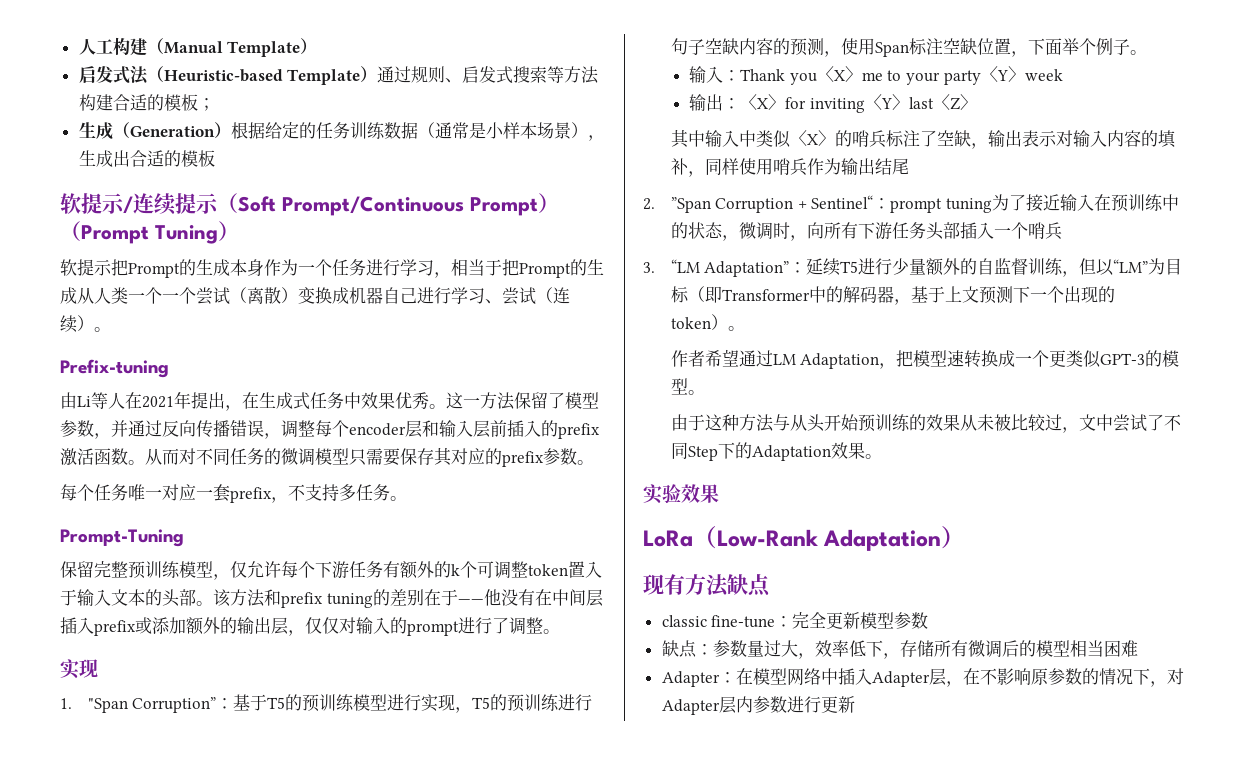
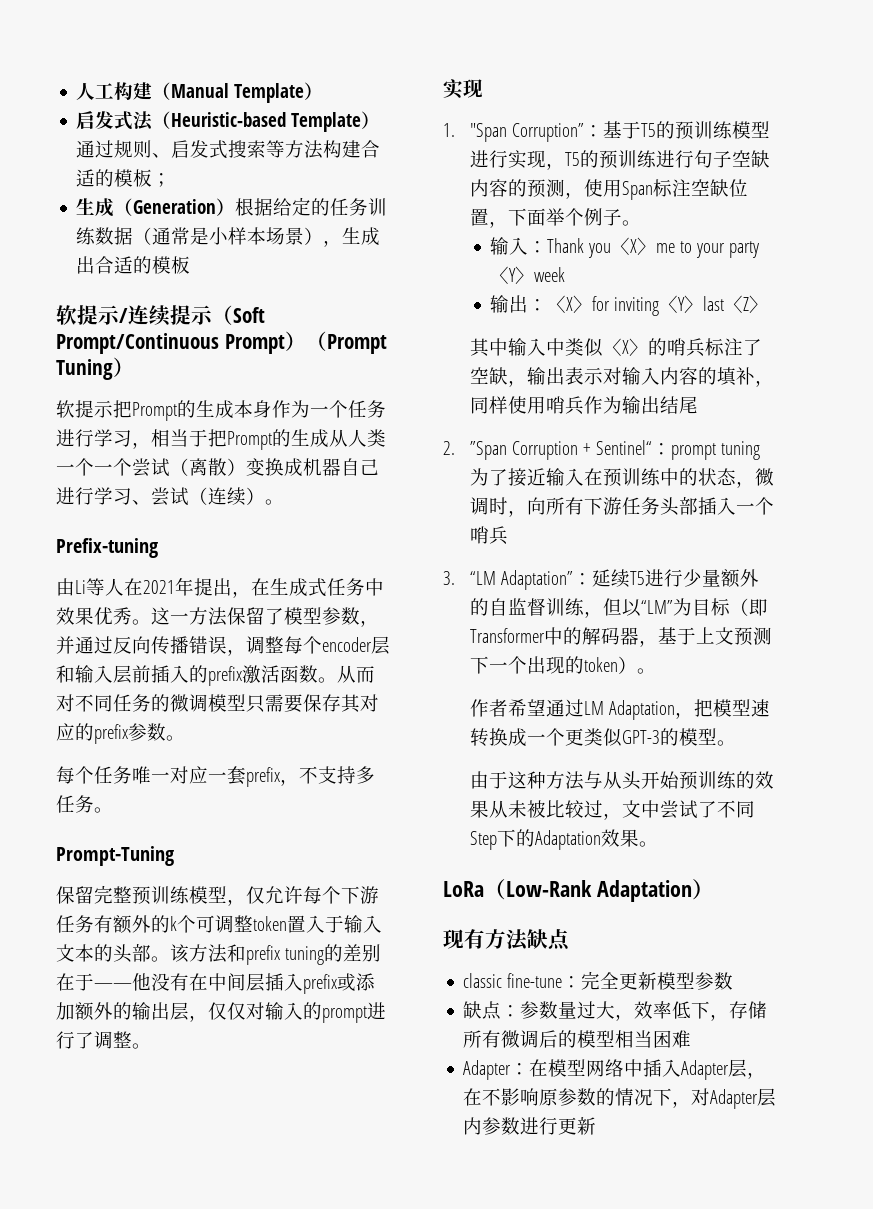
[643,484,719,504] // 实验效果 -> (659, 844) none

